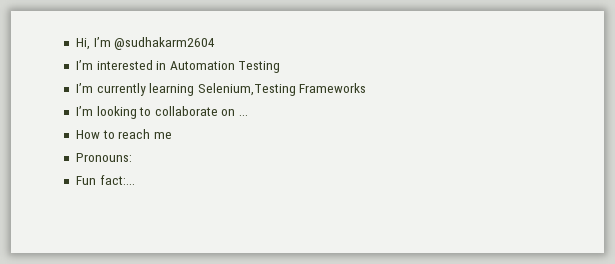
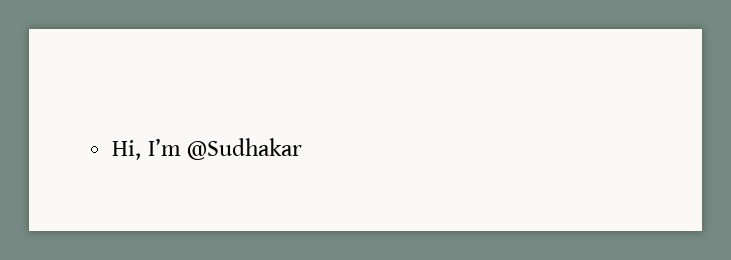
[114,37,216,50] [75,60,281,73] [75,83,367,96] [75,106,249,119] [75,129,172,139] [75,153,132,162] [75,175,135,185] @sudhakarm2604 // I’m interested in Automation Testing // I’m currently learning Selenium,Testing Frameworks // I’m looking to collaborate on ... // How to reach me // Pronouns: // Fun fact:... -> [187,138,303,160] @Sudhakar

